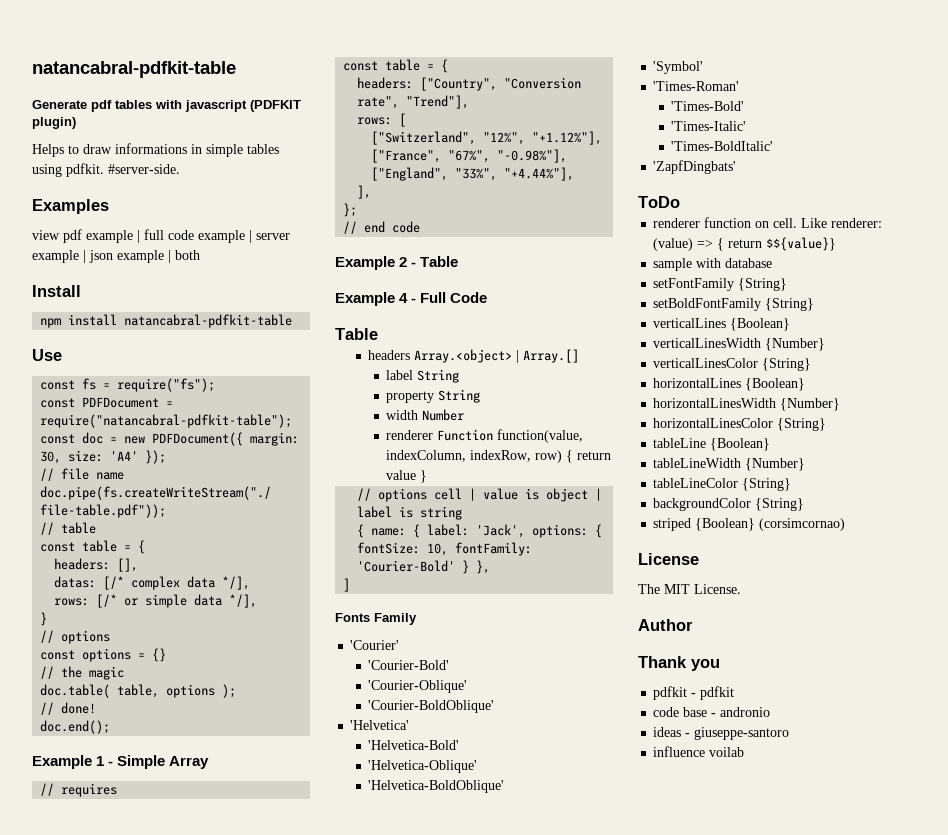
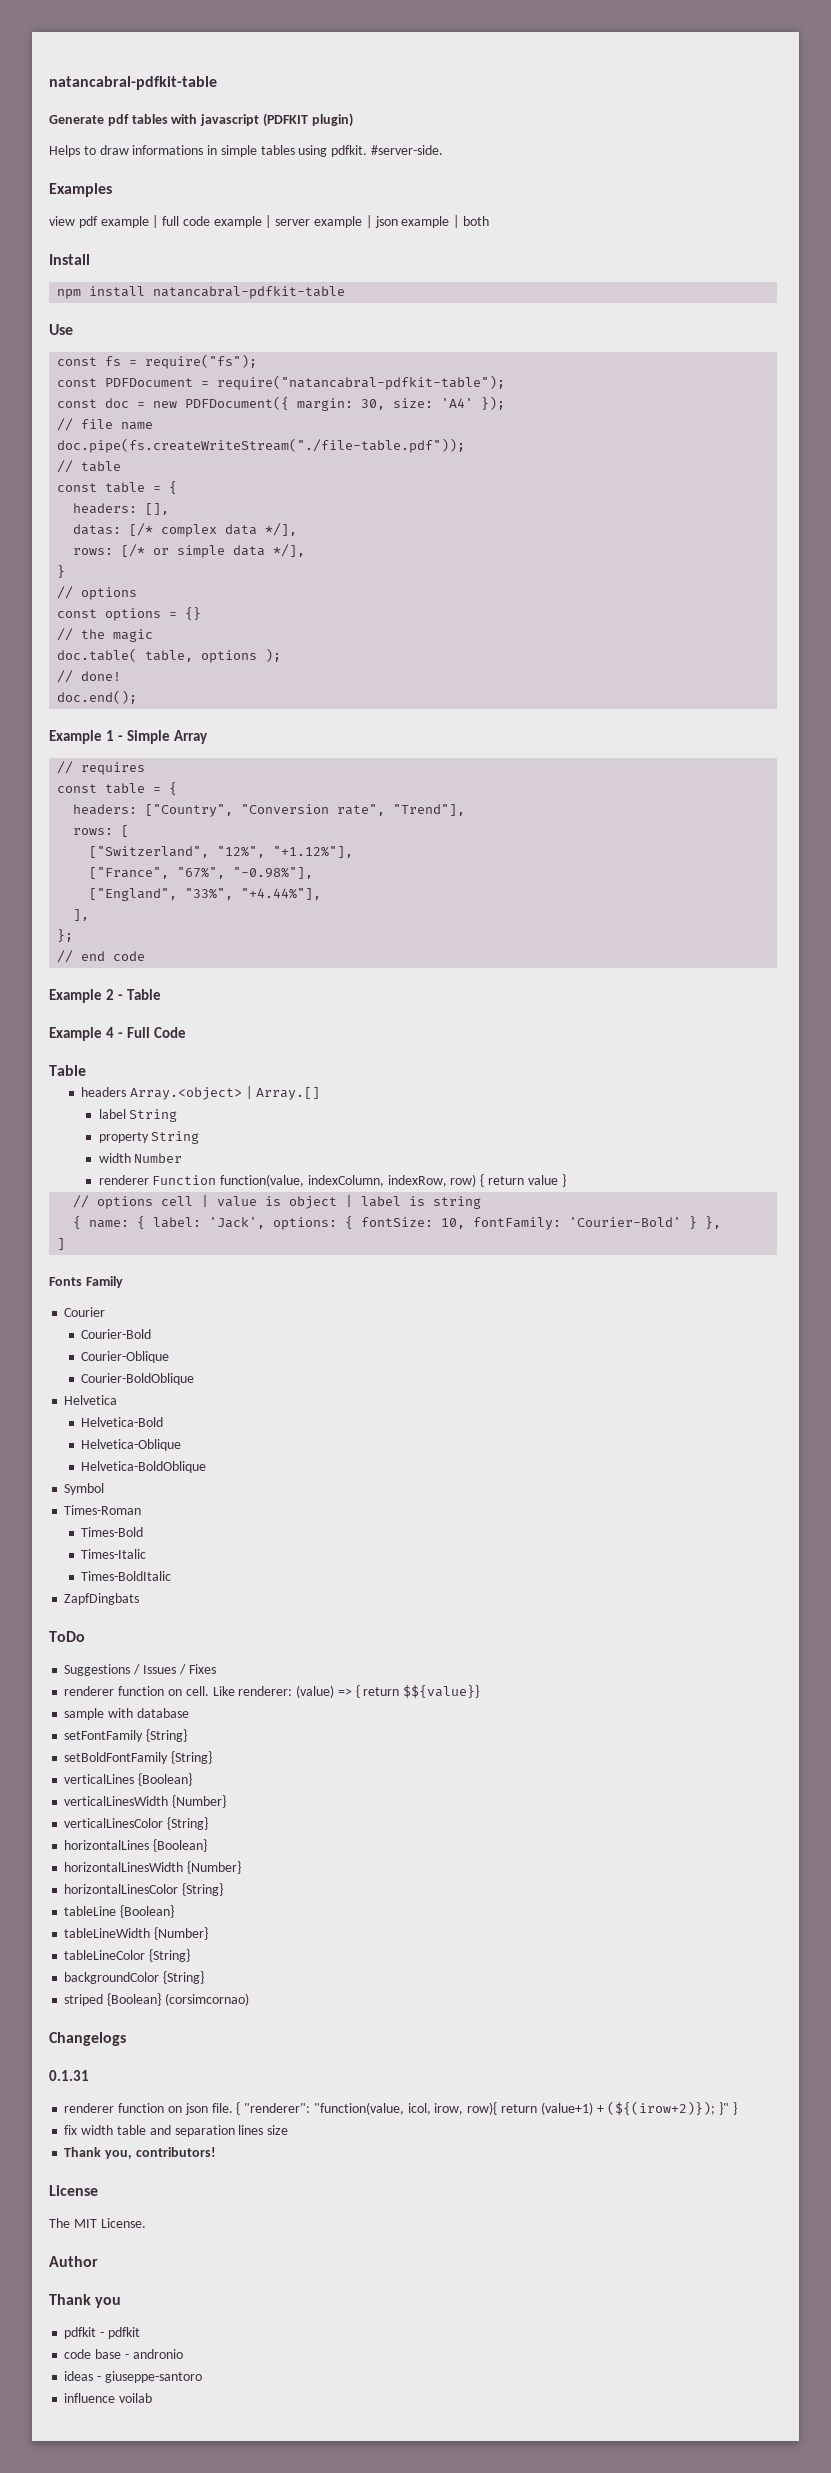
[350,640,400,650] [368,660,450,670] [368,680,468,693] [368,700,495,713] [350,720,410,730] [368,740,460,750] [368,760,478,773] [368,780,505,793] [653,61,704,74] [653,81,740,91] [671,101,745,111] [671,121,747,131] [671,141,774,151] [653,160,737,174] [638,196,680,208] 'Courier' // 'Courier-Bold' // 'Courier-Oblique' // 'Courier-BoldOblique' // 'Helvetica' // 'Helvetica-Bold' // 'Helvetica-Oblique' // 'Helvetica-BoldOblique' // 'Symbol' // 'Times-Roman' // 'Times-Bold' // 'Times-Italic' // 'Times-BoldItalic' // 'ZapfDingbats' // ToDo -> [64,1307,106,1317] [81,1329,152,1339] [81,1351,170,1363] [81,1373,195,1385] [64,1395,118,1405] [81,1417,164,1427] [81,1439,182,1451] [81,1461,207,1473] [64,1483,105,1495] [64,1505,142,1515] [81,1527,144,1537] [81,1549,147,1559] [81,1571,172,1581] [64,1593,140,1605] [49,1631,85,1642] [64,1664,216,1676] Courier // Courier-Bold // Courier-Oblique // Courier-BoldOblique // Helvetica // Helvetica-Bold // Helvetica-Oblique // Helvetica-BoldOblique // Symbol // Times-Roman // Times-Bold // Times-Italic // Times-BoldItalic // ZapfDingbats // ToDo // Suggestions / Issues / Fixes
(846, 524) none -> [49,2032,126,2046] [49,2070,89,2081] [64,2101,737,2115] [64,2125,289,2137] [64,2147,216,2159] // Changelogs // 0.1.31 // renderer function on json file. { "renderer": "function(value, icol, irow, row){ return (value+1) + (${(irow+2)}); }" } // fix width table and separation lines size // Thank you, contributors!

